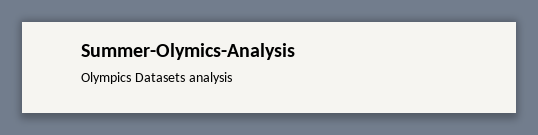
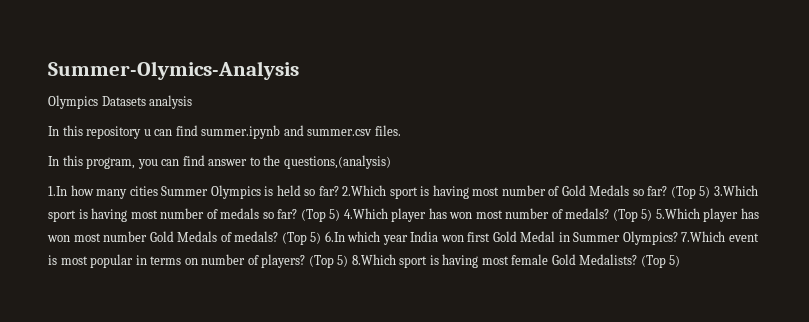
(232, 78) none -> [48,125,401,139] [48,155,391,169] [48,185,758,199] [48,208,759,222] [47,231,759,245] [48,254,681,268] // In this repository u can find summer.ipynb and summer.csv files. // In this program, you can find answer to the questions,(analysis) // 1.In how many cities Summer Olympics is held so far? 2.Which sport is having most number of Gold Medals so far? (Top 5) 3.Which sport is having most number of medals so far? (Top 5) 4.Which player has won most number of medals? (Top 5) 5.Which player has won most number Gold Medals of medals? (Top 5) 6.In which year India won first Gold Medal in Summer Olympics? 7.Which event is most popular in terms on number of players? (Top 5) 8.Which sport is having most female Gold Medalists? (Top 5)

